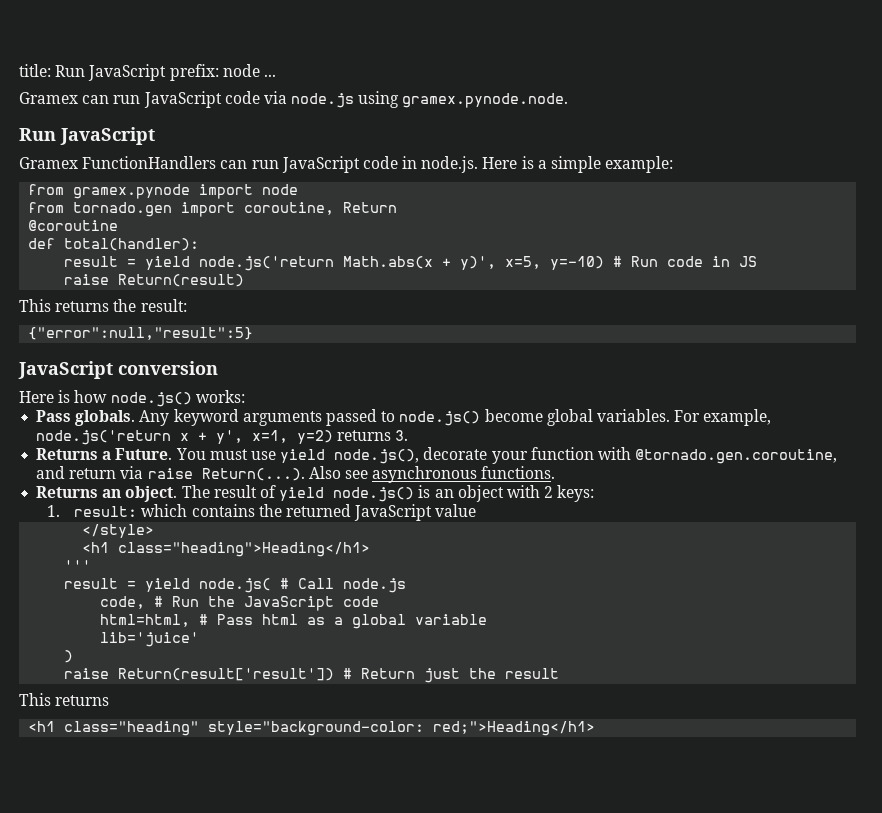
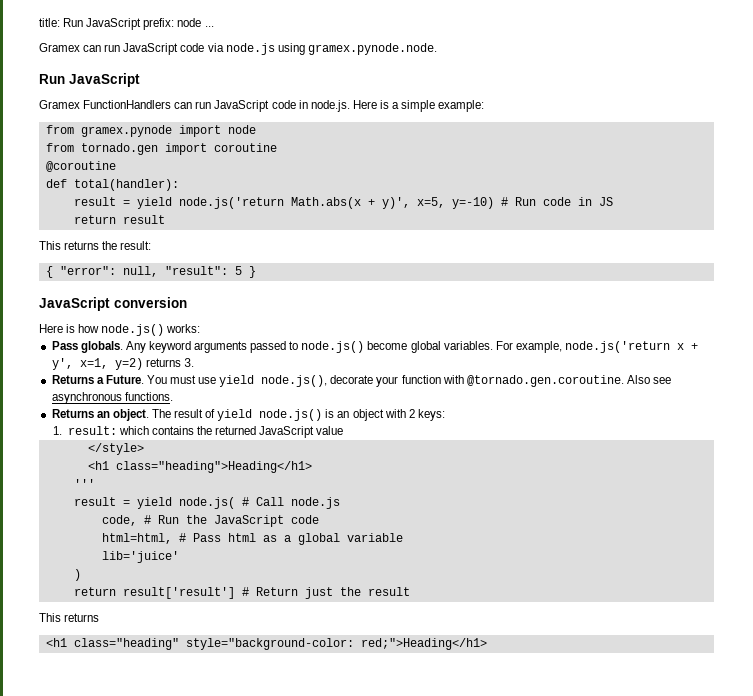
[244,202,398,215] coroutine, Return -> [213,143,277,152] coroutine
[64,274,245,287] raise Return(result) -> [73,215,165,224] return result
[28,327,254,340] {"error":null,"result":5} -> [45,266,256,278] { "error": null, "result": 5 }
[635,449,838,464] [36,466,305,481] @tornado.gen.coroutine, and return via raise Return(...). -> [466,375,624,387] @tornado.gen.coroutine.
[64,668,335,681] raise Return(result['result']) -> [73,587,235,599] return result['result']

